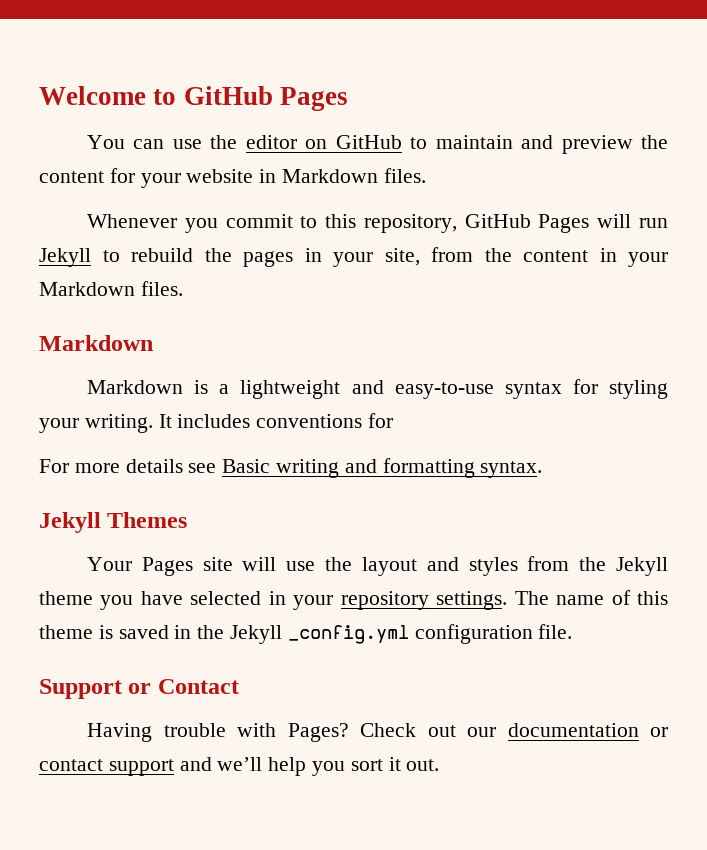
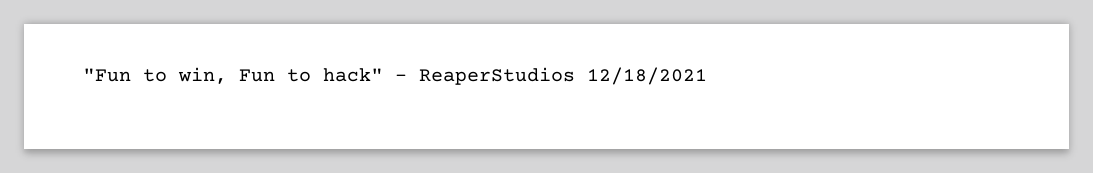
[39,86,348,111] [87,135,668,154] [39,168,426,188] [87,214,668,233] [39,247,668,267] [39,281,183,296] [39,335,153,351] [87,379,668,399] [39,413,394,433] [39,458,543,478] [39,512,188,533] [87,556,668,576] [39,590,668,610] [39,624,573,644] [39,679,239,699] [87,723,668,742] [39,757,440,776] Welcome to GitHub Pages // You can use the editor on GitHub to maintain and preview the content for your website in Markdown files. // Whenever you commit to this repository, GitHub Pages will run Jekyll to rebuild the pages in your site, from the content in your Markdown files. // Markdown // Markdown is a lightweight and easy-to-use syntax for styling your writing. It includes conventions for // For more details see Basic writing and formatting syntax. // Jekyll Themes // Your Pages site will use the layout and styles from the Jekyll theme you have selected in your repository settings. The name of this theme is saved in the Jekyll _config.yml configuration file. // Support or Contact // Having trouble with Pages? Check out our documentation or contact support and we’ll help you sort it out. -> [83,67,707,85] "Fun to win, Fun to hack" - ReaperStudios 12/18/2021

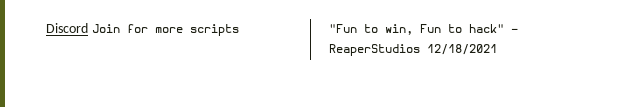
(83, 75) none -> [46,23,239,36] Discord Join for more scripts //

